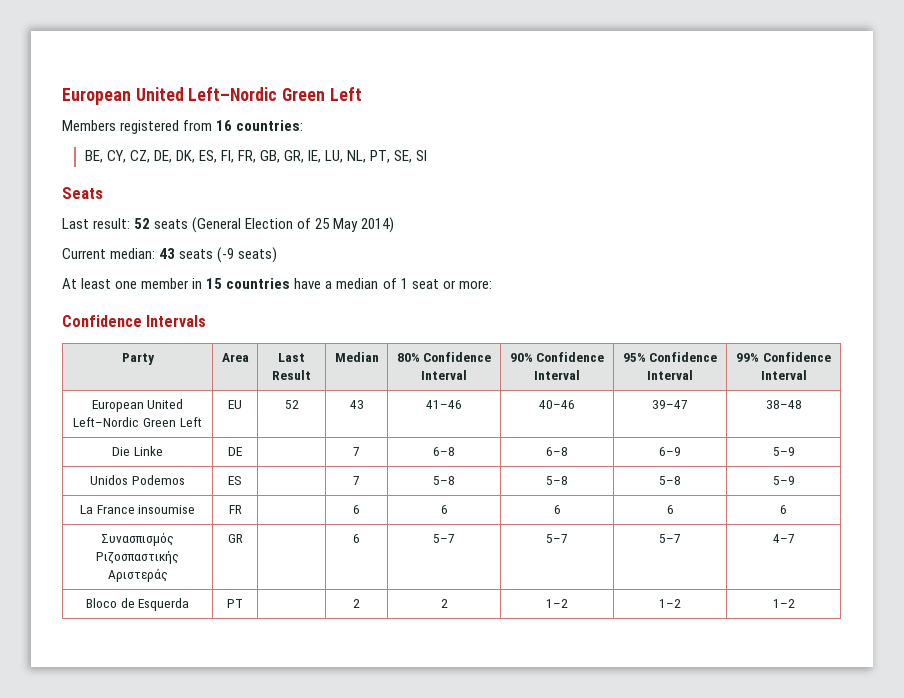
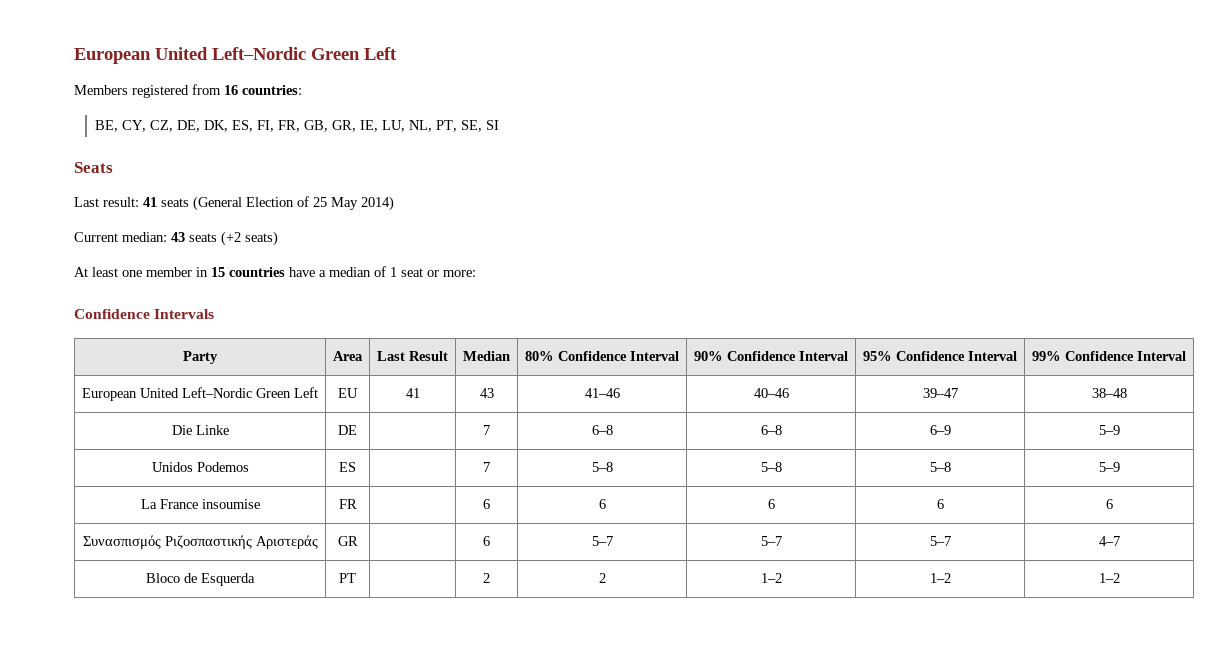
[134,218,151,229] 52 -> [143,197,157,207] 41
[217,247,235,263] (-9 -> [221,231,241,246] (+2
[284,400,299,409] 52 -> [405,388,420,398] 41

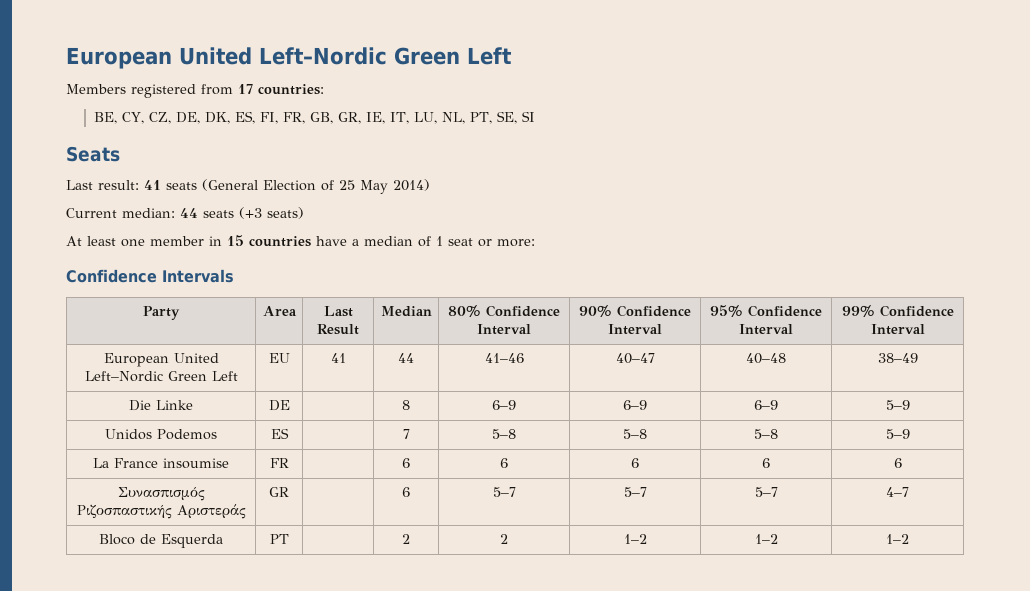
[224,85,238,95] 16 -> [238,84,253,94] 17
(378, 126) none -> [389,112,409,124] IT,
[171,231,241,246] 43 seats (+2 -> [180,207,262,219] 44 seats (+3
[479,388,494,398] 43 -> [398,353,414,363] 44
[753,388,789,398] [922,388,958,398] [1091,388,1127,398] 40–46 | 39–47 | 38–48 -> [615,353,655,364] [746,353,786,364] [877,353,918,363] 40–47 | 40–48 | 38–49
[483,425,490,435] [591,425,613,435] [760,425,782,435] 7 | 6–8 | 6–8 -> [402,400,410,410] [492,400,516,410] [623,400,647,410] 8 | 6–9 | 6–9

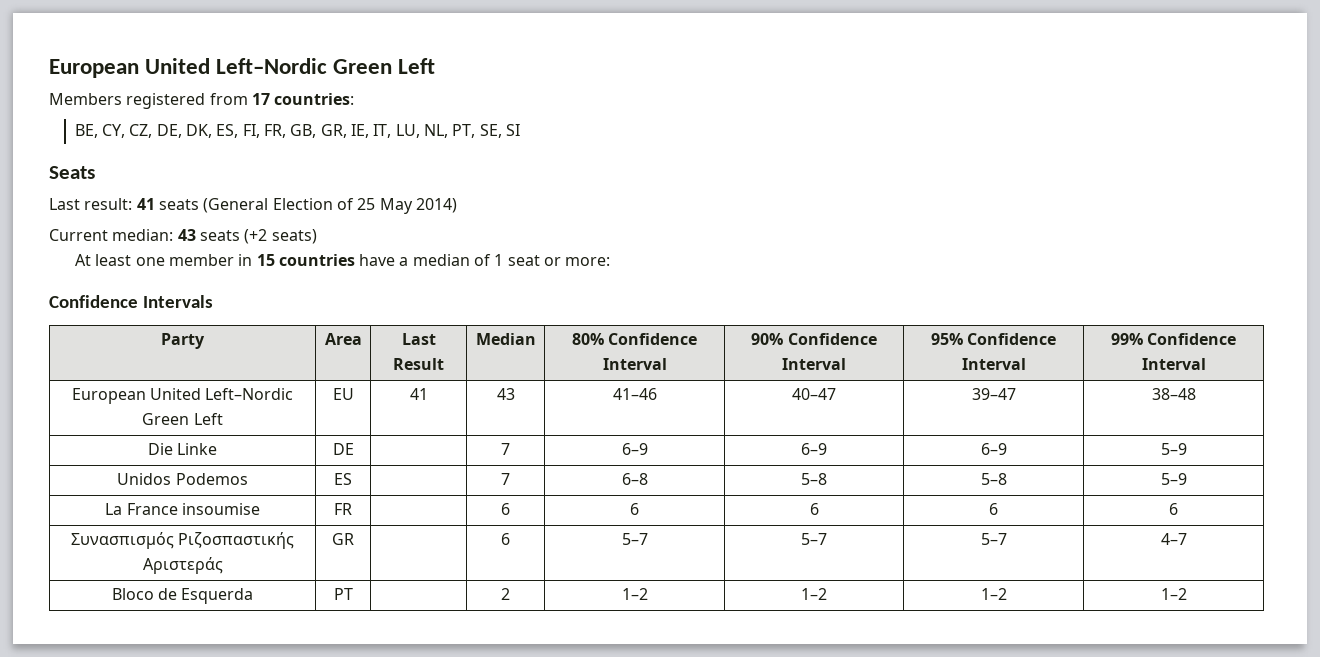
[180,207,262,219] 44 seats (+3 -> [177,229,268,244] 43 seats (+2
[398,353,414,363] 44 -> [496,388,515,400] 43
[746,353,786,364] [877,353,918,363] 40–48 | 38–49 -> [971,388,1016,400] [1151,388,1196,400] 39–47 | 38–48
[402,400,410,410] 8 -> [501,443,510,455] 7
[492,429,516,439] 5–8 -> [621,473,648,485] 6–8
[500,534,509,544] 2 -> [621,588,648,600] 1–2

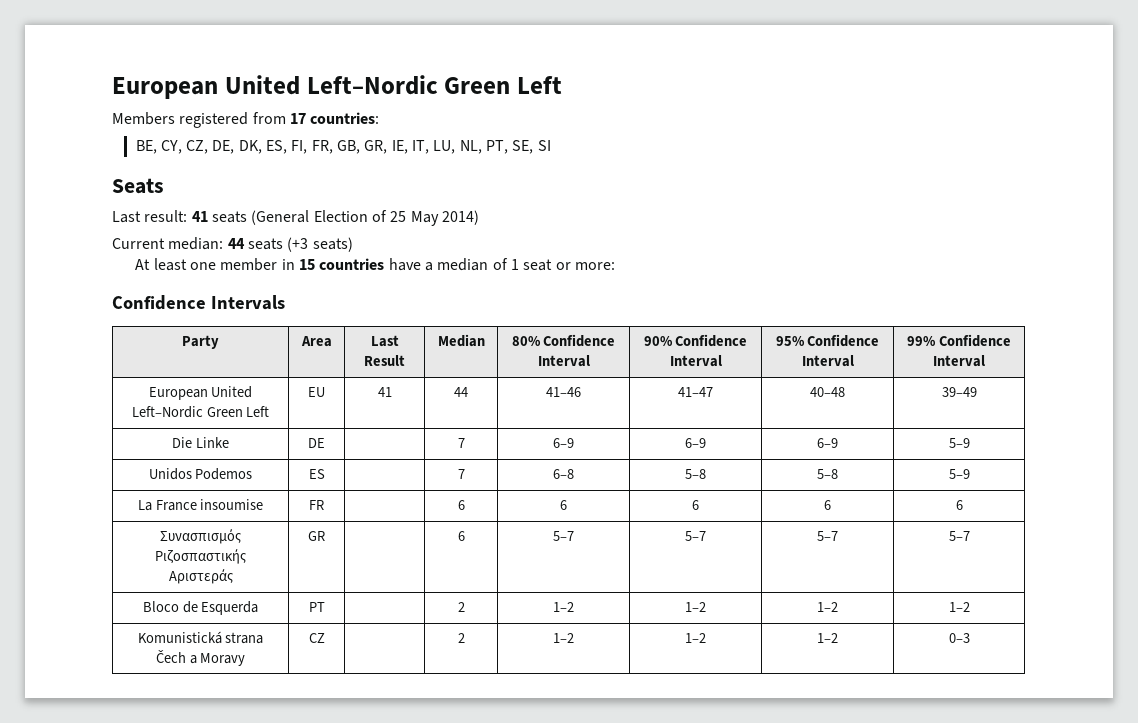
[177,229,268,244] 43 seats (+2 -> [227,237,309,252] 44 seats (+3
[496,388,515,400] 43 -> [454,387,468,397] 44
[792,388,837,400] [971,388,1016,400] [1151,388,1196,400] 40–47 | 39–47 | 38–48 -> [678,387,713,397] [810,387,845,397] [941,387,977,397] 41–47 | 40–48 | 39–49
[1160,533,1187,545] 4–7 -> [948,531,970,541] 5–7
(1187, 594) none -> [137,631,264,644] [155,650,246,666] [308,633,325,643] [457,633,465,643] [553,633,574,643] [685,633,706,643] [817,633,838,643] [948,633,970,643] // Komunistická strana Čech a Moravy | CZ | | 2 | 1–2 | 1–2 | 1–2 | 0–3

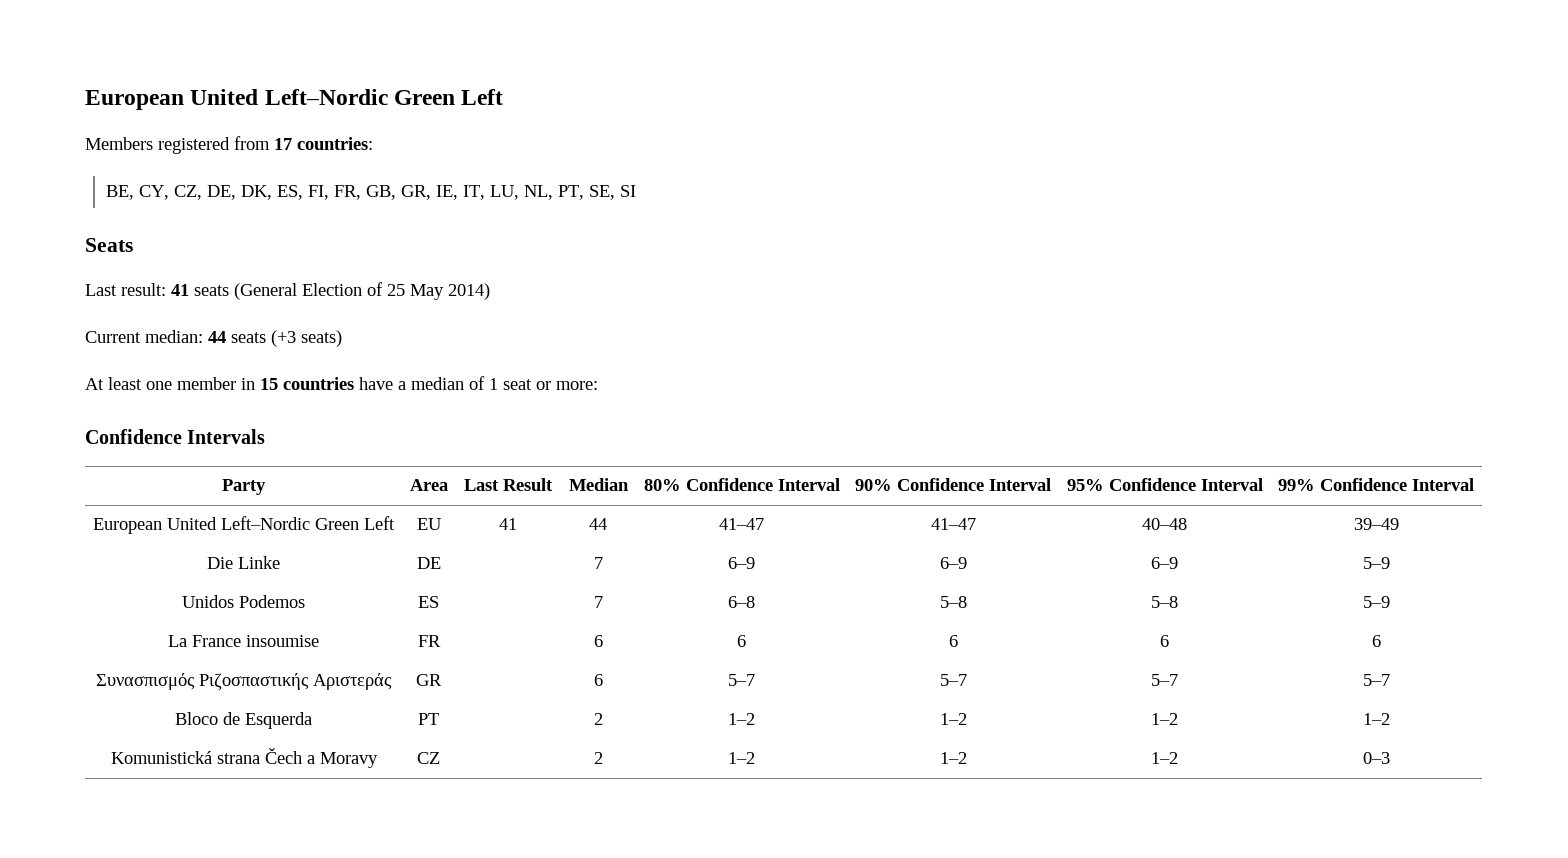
[546,387,581,397] 41–46 -> [719,518,764,530] 41–47

